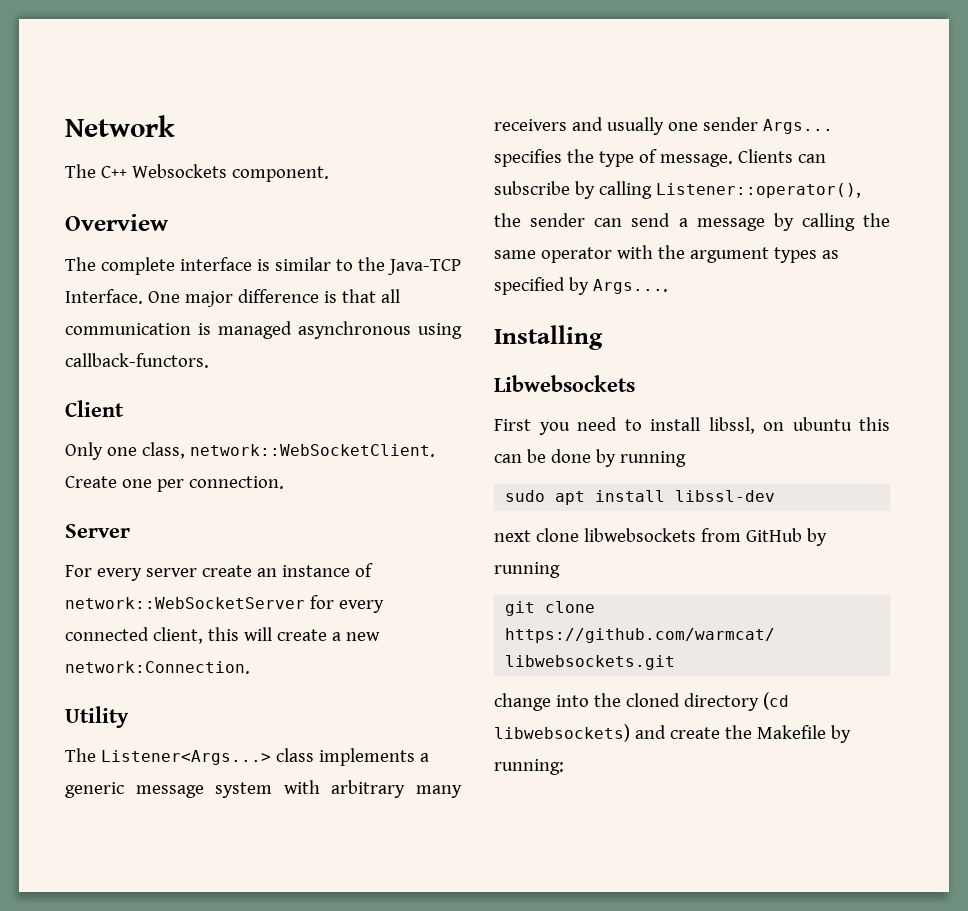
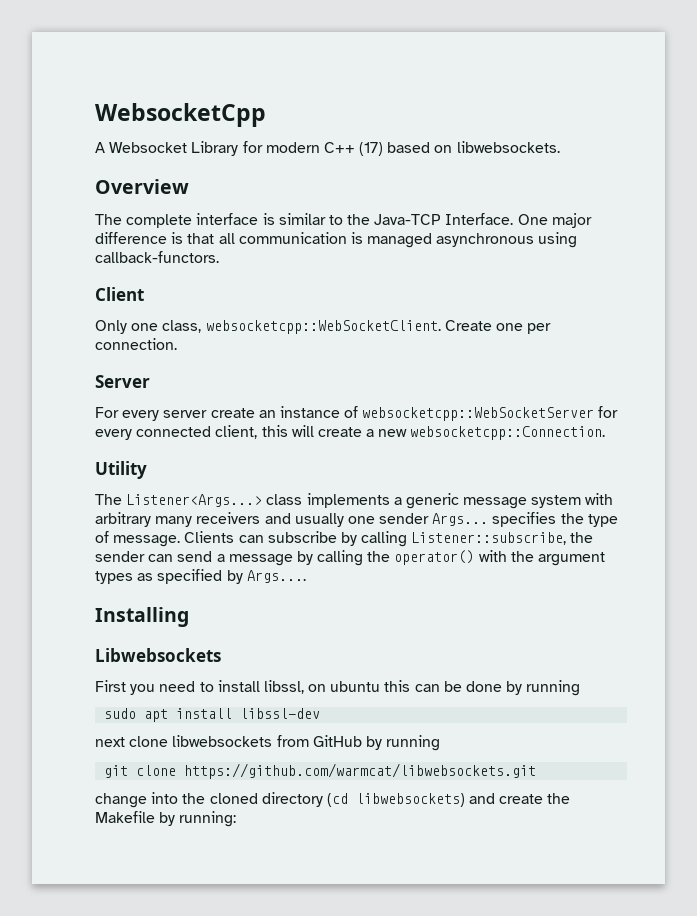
[65,115,175,137] [65,164,329,182] Network // The C++ Websockets component. -> [95,103,266,127] [95,141,560,156] WebsocketCpp // A Websocket Library for modern C++ (17) based on libwebsockets.
[189,444,435,457] network::WebSocketClient. -> [205,320,441,334] websocketcpp::WebSocketClient.
[65,597,305,609] network::WebSocketServer -> [362,407,595,421] websocketcpp::WebSocketServer
[65,661,250,674] network:Connection. -> [410,426,606,440] websocketcpp::Connection.
[655,183,861,198] Listener::operator(), -> [411,532,567,545] Listener::subscribe,
[494,247,612,263] same operator -> [394,550,475,565] operator()

